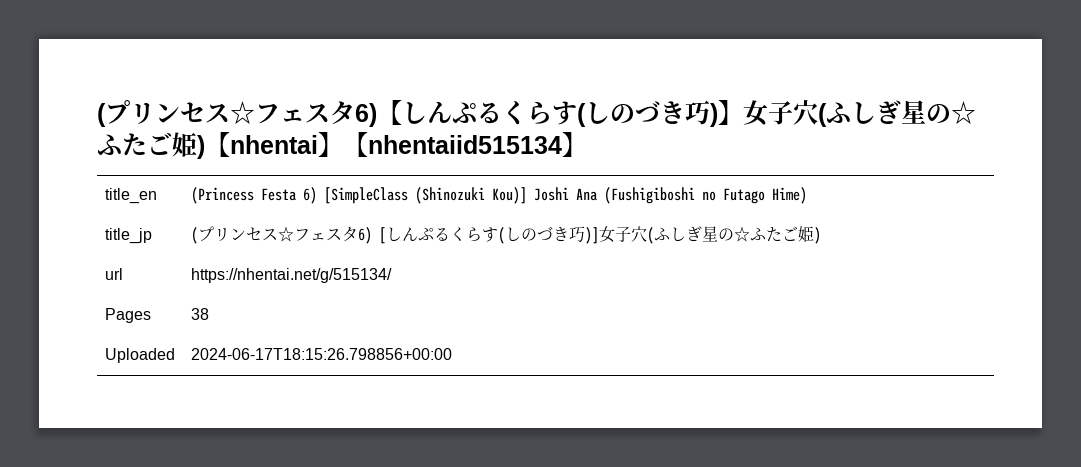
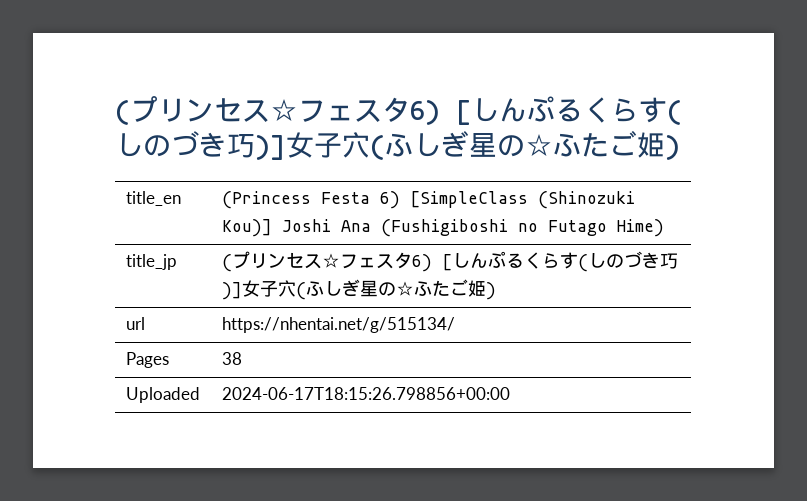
[97,100,976,127] [97,132,587,159] (プリンセス☆フェスタ6)【しんぷるくらす(しのづき巧)】女子穴(ふしぎ星の☆ふたご姫)【nhentai】【nhentaiid515134】 -> [115,96,682,125] [115,130,680,160] (プリンセス☆フェスタ6) [しんぷるくらす(しのづき巧)]女子穴(ふしぎ星の☆ふたご姫)

